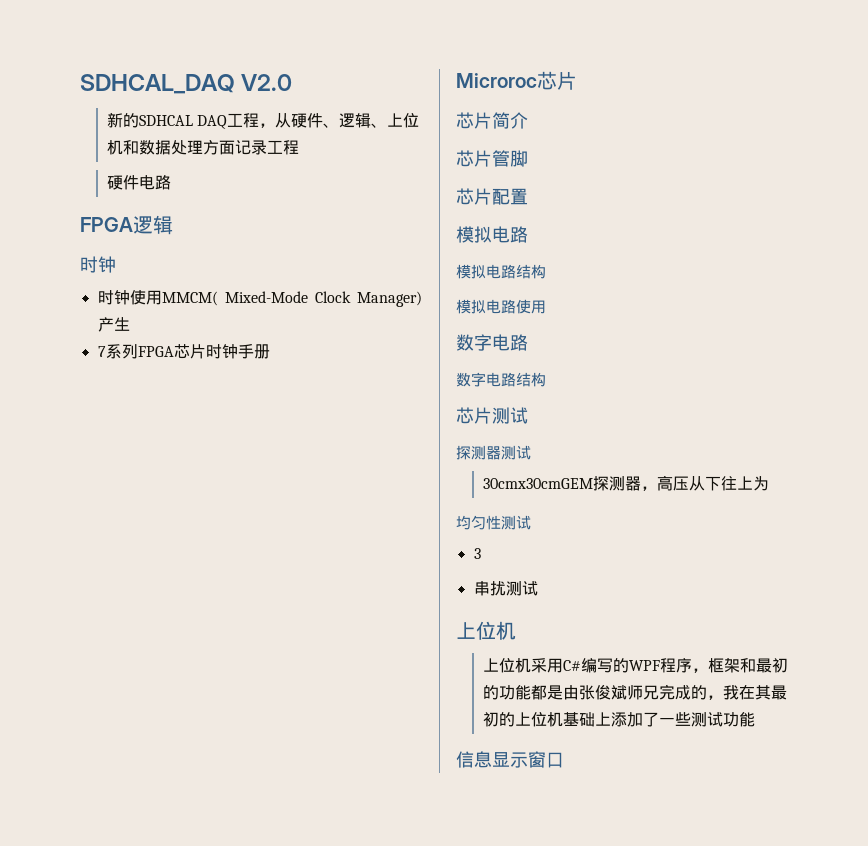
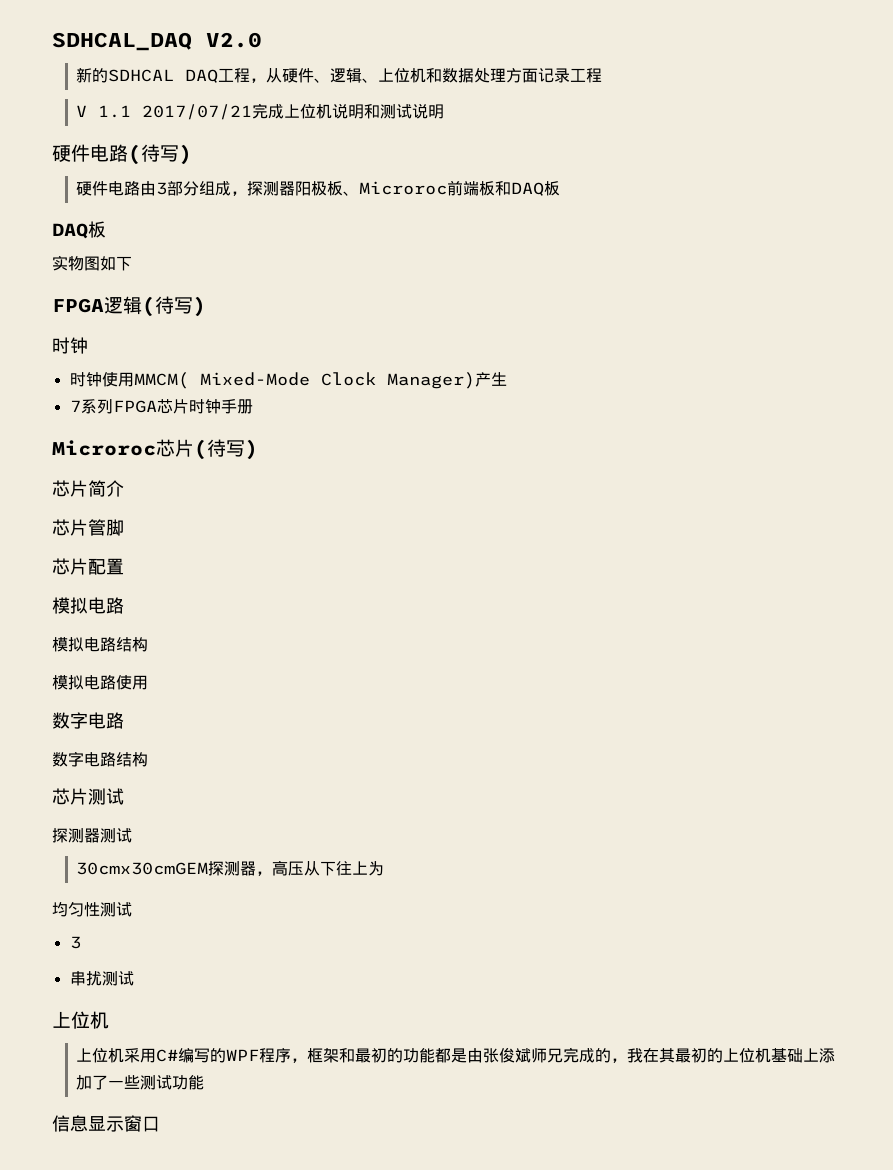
[107,175,172,190] 硬件电路 -> [76,103,445,120] [52,144,192,165] [76,180,561,196] [52,221,106,239] [52,255,132,271] V 1.1 2017/07/21完成上位机说明和测试说明 // 硬件电路(待写) // 硬件电路由3部分组成，探测器阳极板、Microroc前端板和DAQ板 // DAQ板 // 实物图如下
(173, 225) none -> [142,296,206,317] (待写)
(577, 80) none -> [194,439,258,460] (待写)

